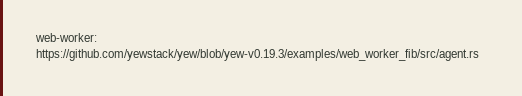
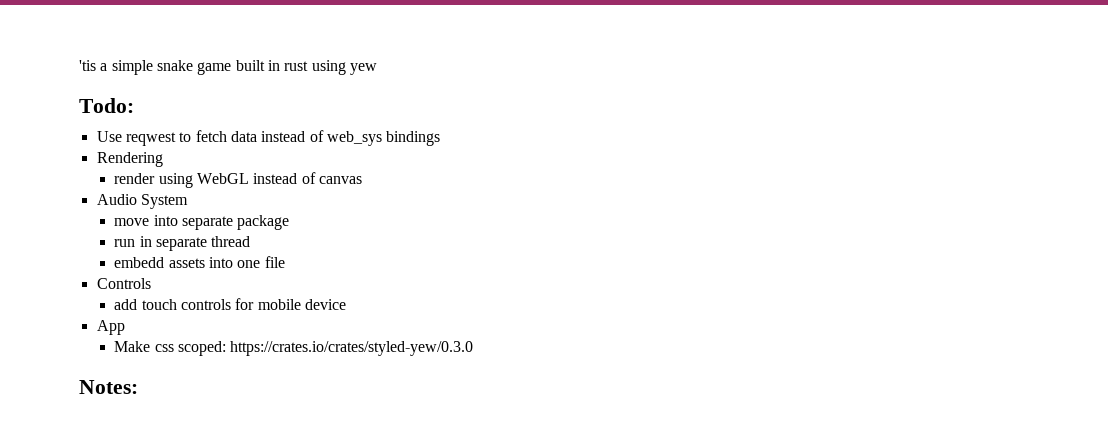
[35,33,97,42] [36,49,479,61] web-worker: https://github.com/yewstack/yew/blob/yew-v0.19.3/examples/web_worker_fib/src/agent.rs -> [79,60,377,75] [79,98,134,113] [96,130,441,146] [96,152,163,167] [114,172,363,188] [96,194,188,209] [114,215,290,230] [114,236,251,251] [114,256,285,268] [96,278,151,289] [114,298,347,310] [96,320,125,335] [114,341,474,356] [79,380,138,394] 'tis a simple snake game built in rust using yew // Todo: // Use reqwest to fetch data instead of web_sys bindings // Rendering // render using WebGL instead of canvas // Audio System // move into separate package // run in separate thread // embedd assets into one file // Controls // add touch controls for mobile device // App // Make css scoped: https://crates.io/crates/styled-yew/0.3.0 // Notes:

